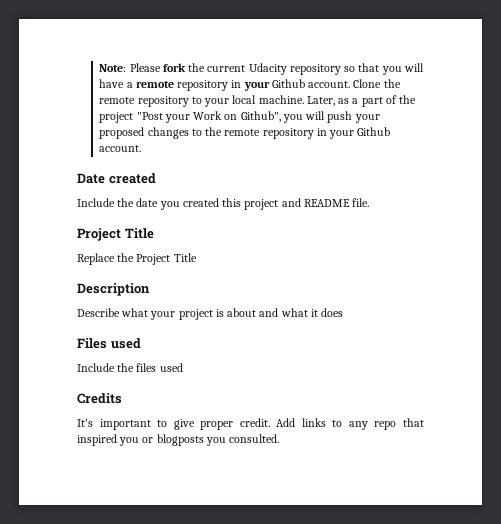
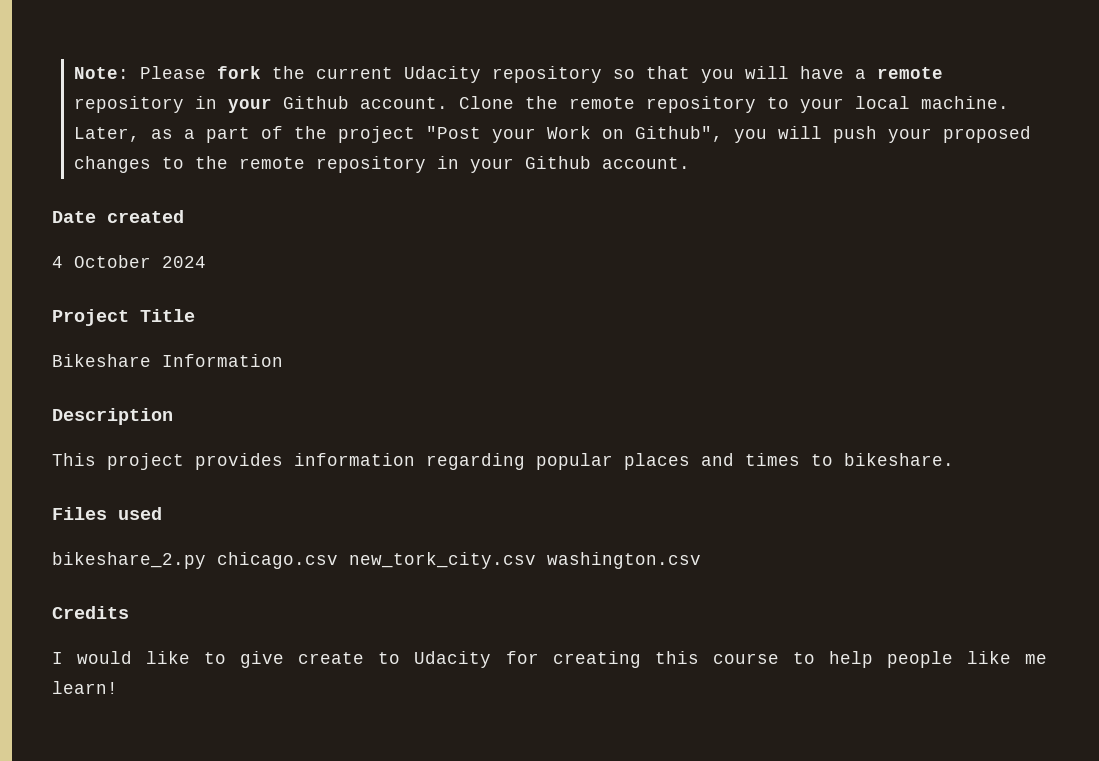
[77,198,370,210] [77,228,154,241] [77,253,197,265] [77,283,150,296] [77,308,344,320] [77,338,141,349] [77,363,183,372] [77,393,122,404] [77,418,424,430] [77,434,280,446] Include the date you created this project and README file. // Project Title // Replace the Project Title // Description // Describe what your project is about and what it does // Files used // Include the files used // Credits // It's important to give proper credit. Add links to any repo that inspired you or blogposts you consulted. -> [52,255,206,268] [52,309,195,326] [52,354,283,367] [52,408,173,425] [52,453,954,470] [52,507,162,520] [52,552,701,569] [52,606,129,619] [52,651,1047,668] [52,681,118,694] 4 October 2024 // Project Title // Bikeshare Information // Description // This project provides information regarding popular places and times to bikeshare. // Files used // bikeshare_2.py chicago.csv new_tork_city.csv washington.csv // Credits // I would like to give create to Udacity for creating this course to help people like me learn!

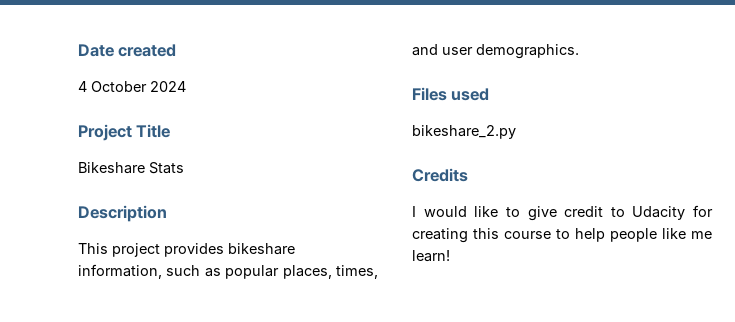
[73,66,943,83] [73,96,1009,113] [73,126,1031,143] [73,156,690,173] Note: Please fork the current Udacity repository so that you will have a remote repository in your Github account. Clone the remote repository to your local machine. Later, as a part of the project "Post your Work on Github", you will push your proposed changes to the remote repository in your Github account. // -> (78, 50) none
[162,354,283,367] Information -> [149,162,184,174] Stats
[294,453,954,470] information regarding popular places and times to bikeshare. -> [228,243,295,255] [78,264,378,279] [412,44,579,59] bikeshare information, such as popular places, times, and user demographics.
[217,552,701,569] chicago.csv new_tork_city.csv washington.csv -> (516, 132) none
[298,652,365,664] create -> [564,206,604,217] credit

